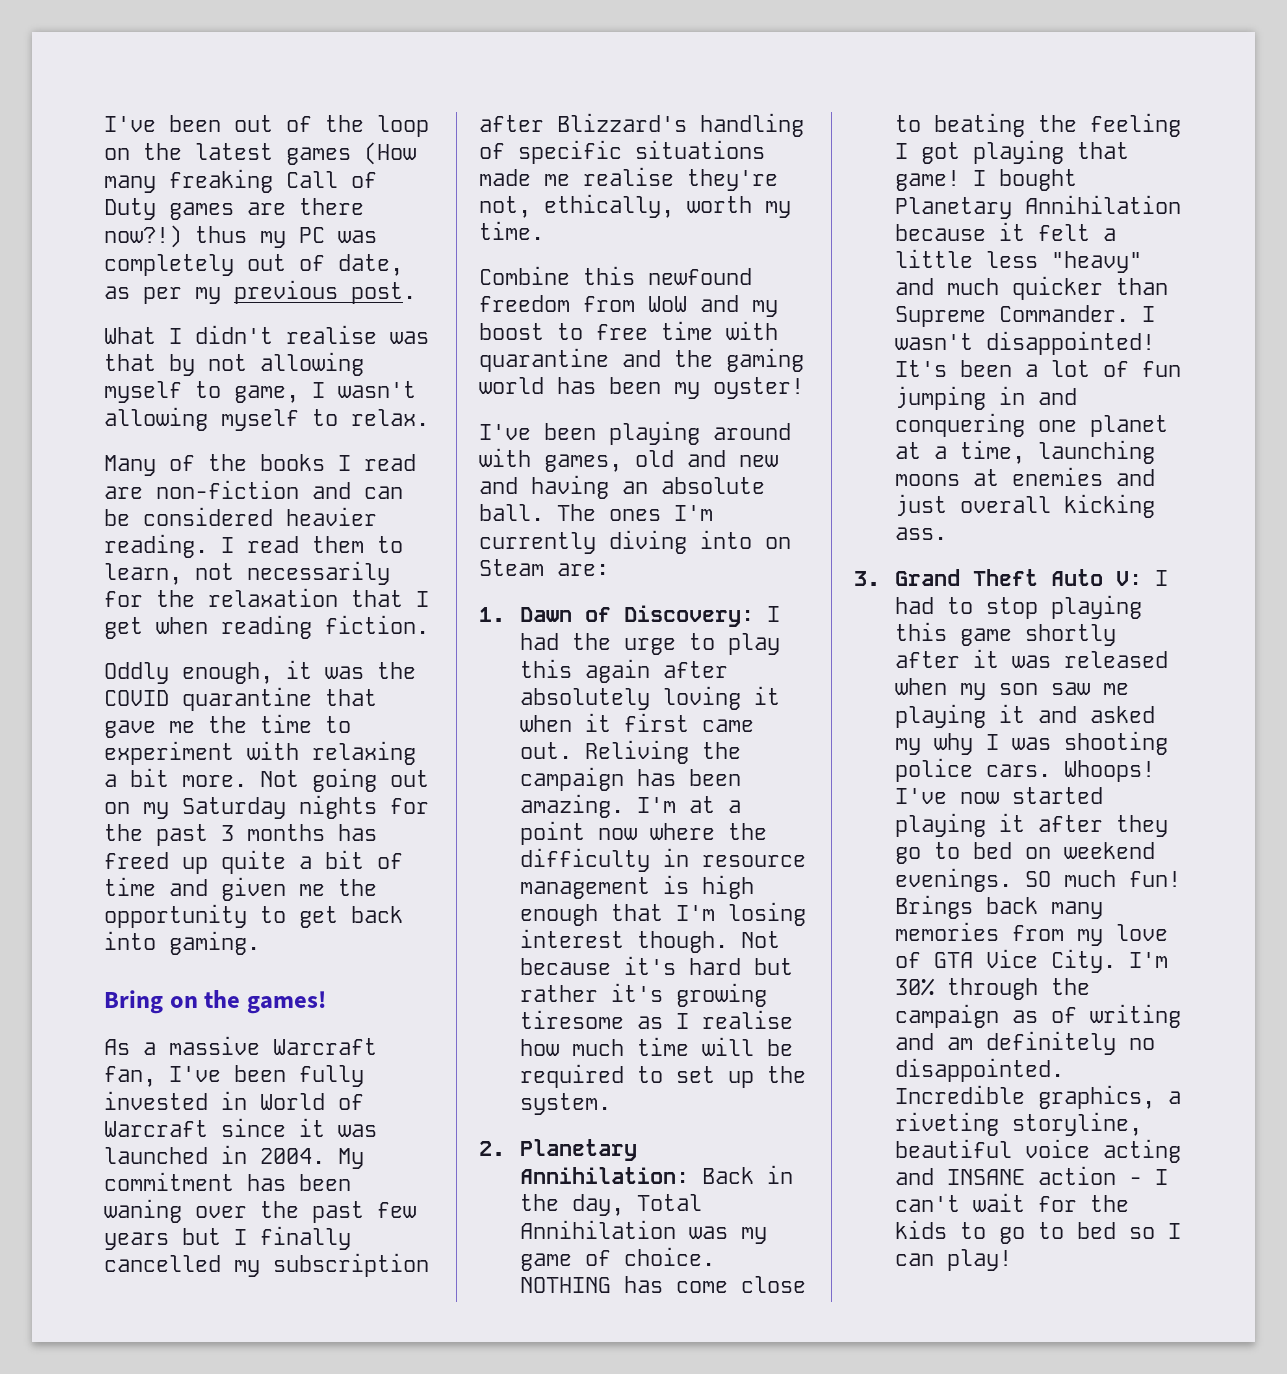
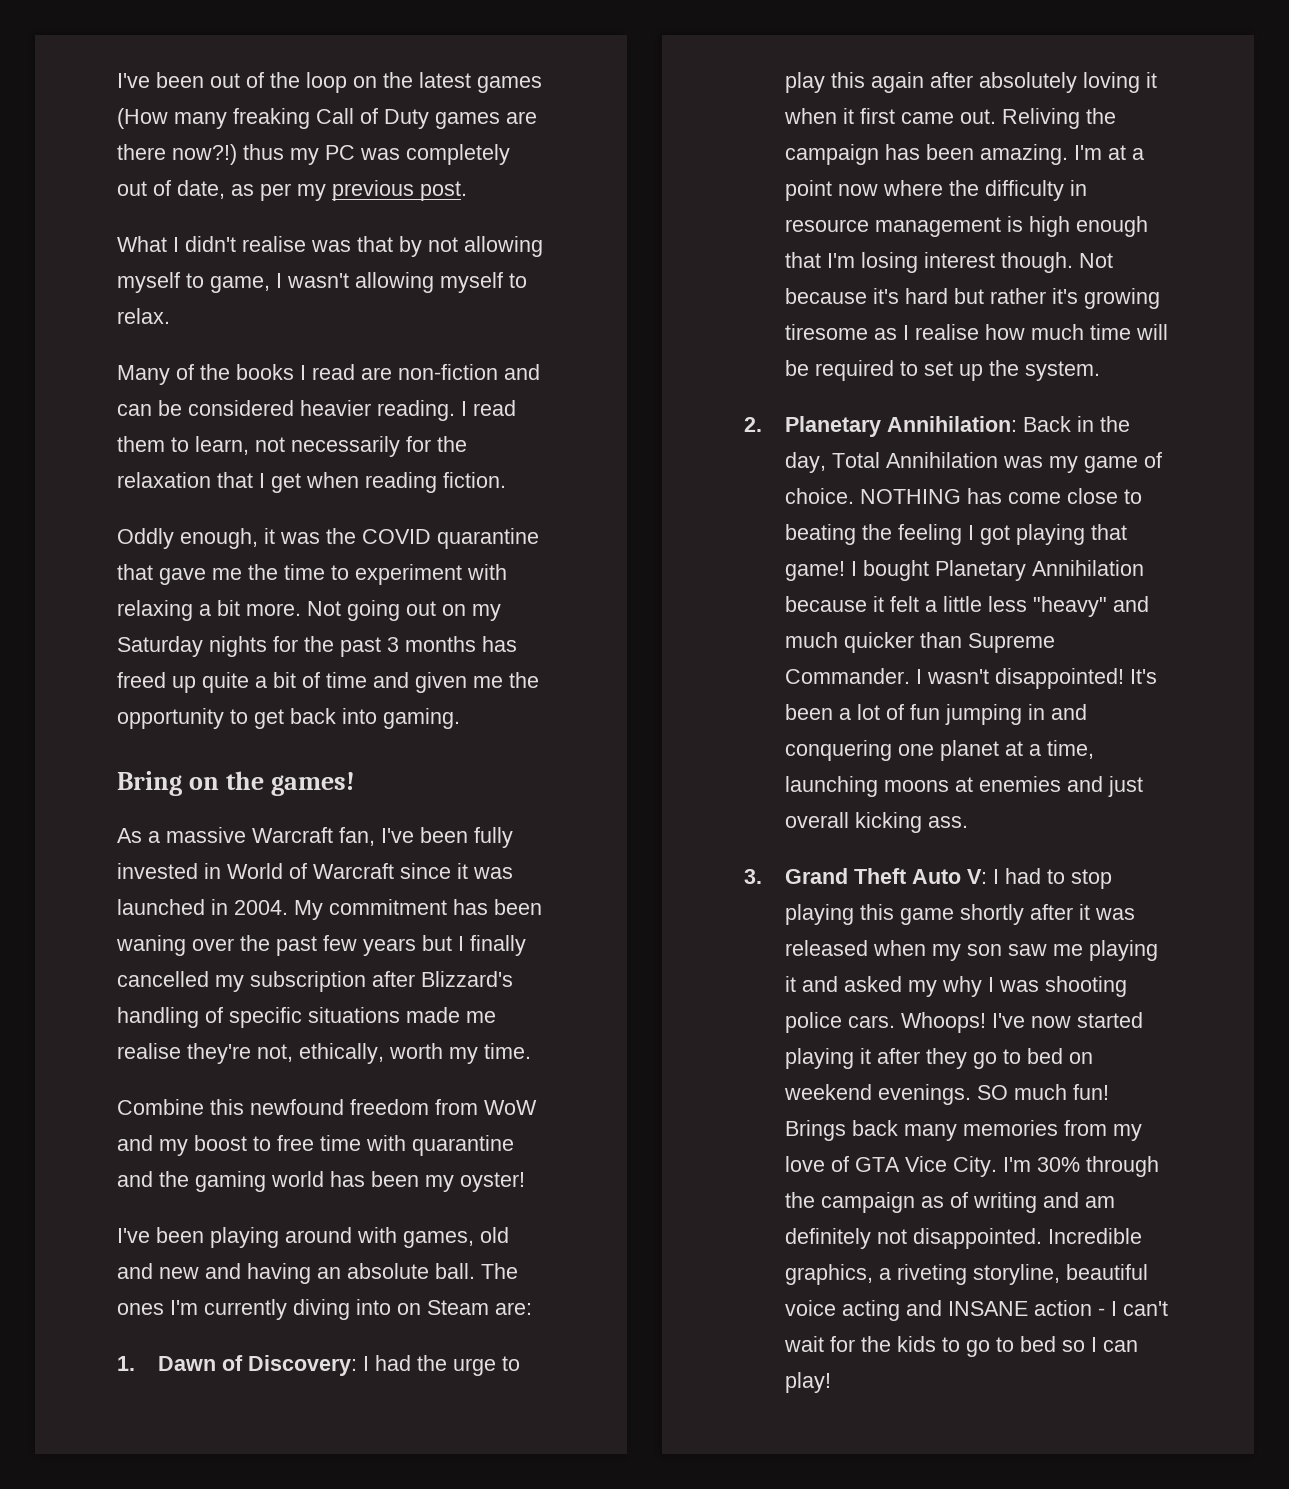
[1128,1038,1155,1050] no -> [876,1229,907,1244] not

